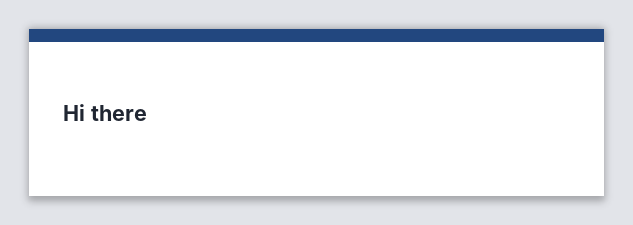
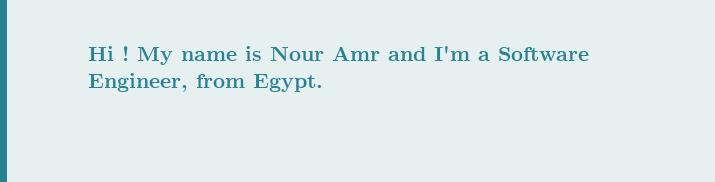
[90,105,147,121] there -> [122,46,589,65] [88,73,323,92] ! My name is Nour Amr and I'm a Software Engineer, from Egypt.

